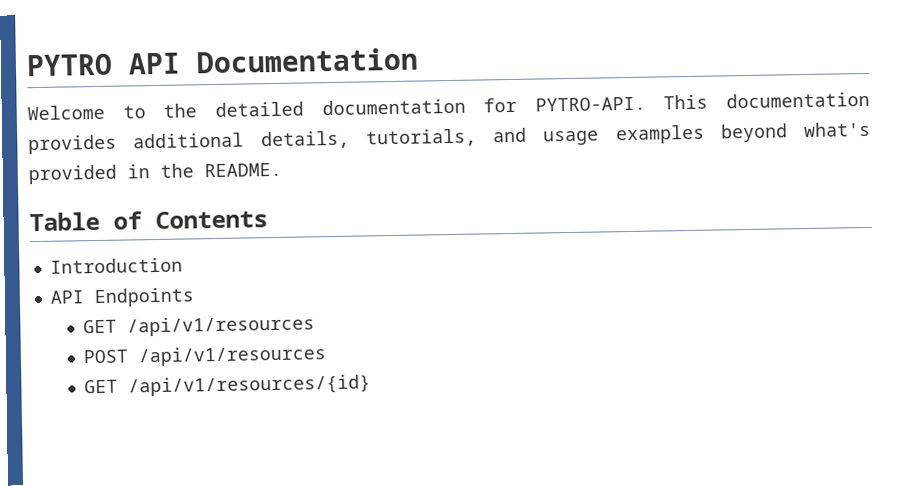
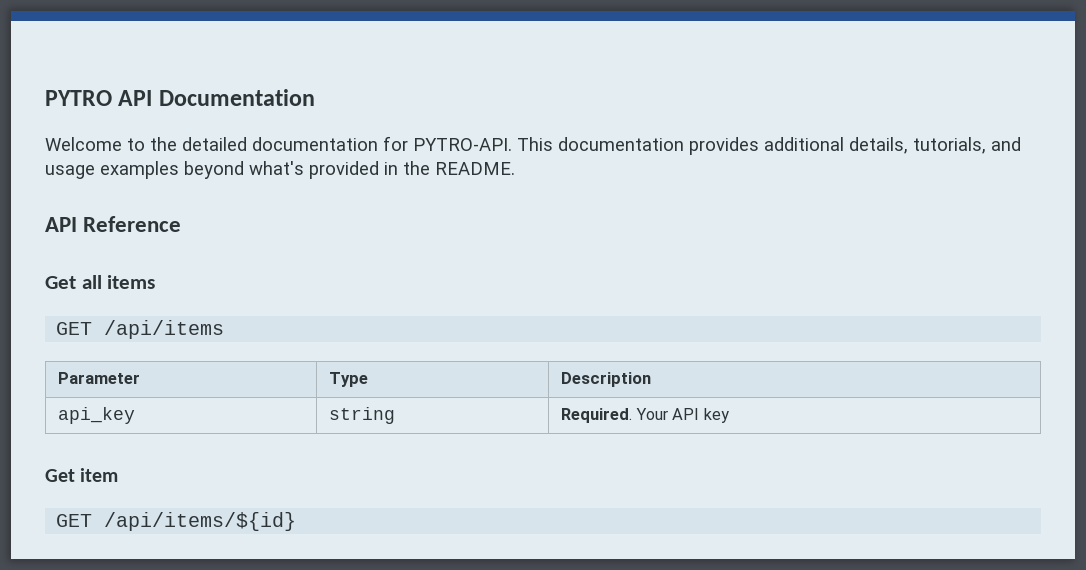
[29,210,268,232] [49,257,183,274] [49,287,195,308] [83,315,316,337] [83,345,328,367] [84,374,372,397] Table of Contents // Introduction // API Endpoints // GET /api/v1/resources // POST /api/v1/resources // GET /api/v1/resources/{id} -> [45,216,182,232] [45,275,156,289] [56,320,225,339] [58,372,141,384] [329,372,369,387] [561,372,652,387] [58,407,136,424] [329,407,396,424] [561,408,729,423] [45,468,119,482] [56,512,297,531] API Reference // Get all items // GET /api/items // Parameter | Type | Description // api_key | string | Required. Your API key // Get item // GET /api/items/${id}

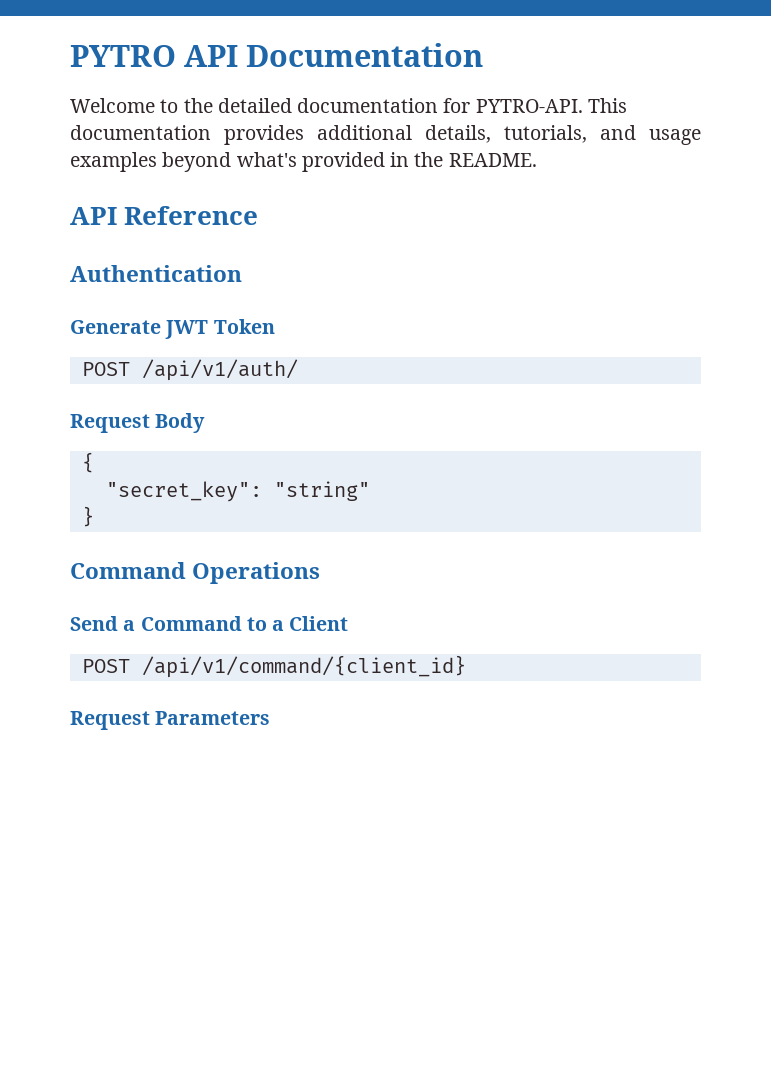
[45,275,156,289] [56,320,225,339] [58,372,141,384] [329,372,369,387] [561,372,652,387] [58,407,136,424] [329,407,396,424] [561,408,729,423] [45,468,119,482] [56,512,297,531] Get all items // GET /api/items // Parameter | Type | Description // api_key | string | Required. Your API key // Get item // GET /api/items/${id} -> [70,265,242,282] [70,319,275,339] [81,359,298,381] [70,413,206,433] [81,452,94,473] [105,481,370,502] [81,506,94,527] [70,562,321,584] [70,616,349,631] [81,655,466,678] [70,711,271,730] Authentication // Generate JWT Token // POST /api/v1/auth/ // Request Body // { // "secret_key": "string" // } // Command Operations // Send a Command to a Client // POST /api/v1/command/{client_id} // Request Parameters

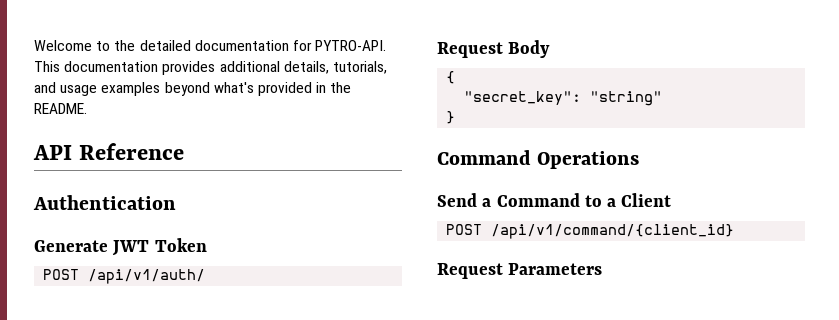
[70,43,484,67] PYTRO API Documentation // -> (34, 45) none

